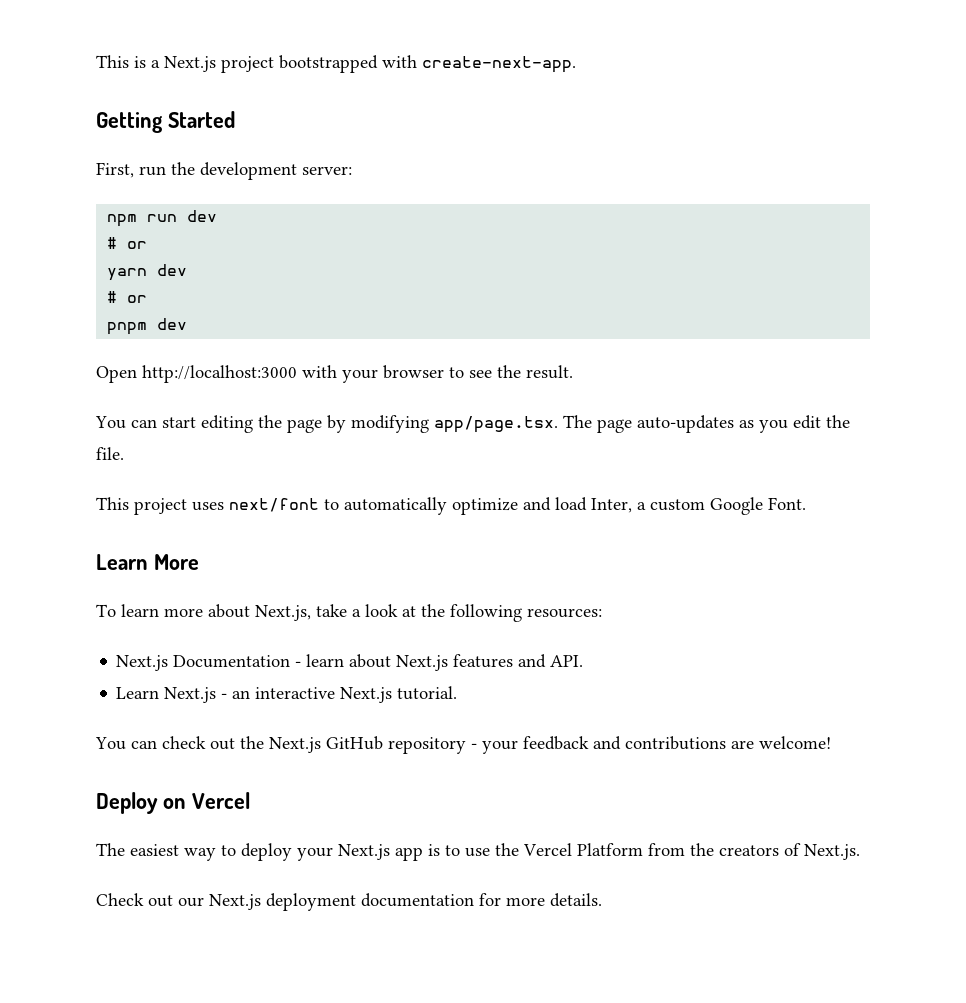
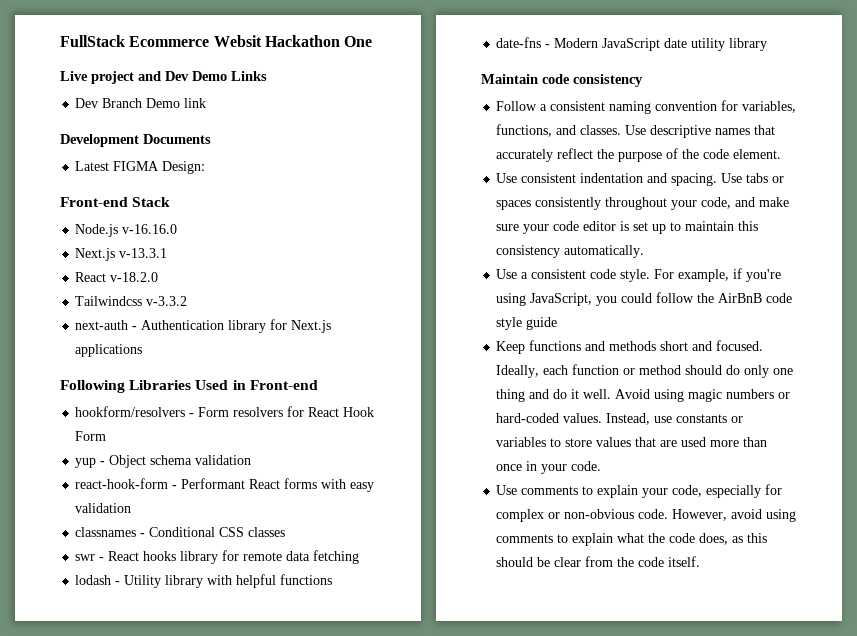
[96,55,576,73] [96,111,235,133] [96,162,352,180] [107,210,218,227] [107,237,148,249] [107,264,188,281] [107,291,148,303] [107,318,188,335] [96,365,573,383] [95,415,850,433] [96,447,124,460] [96,497,806,515] [96,554,199,570] [96,604,602,622] [116,654,584,671] [116,686,458,703] [95,736,831,754] [96,792,250,814] [96,843,860,861] [96,893,602,911] This is a Next.js project bootstrapped with create-next-app. // Getting Started // First, run the development server: // npm run dev // # or // yarn dev // # or // pnpm dev // Open http://localhost:3000 with your browser to see the result. // You can start editing the page by modifying app/page.tsx. The page auto-updates as you edit the file. // This project uses next/font to automatically optimize and load Inter, a custom Google Font. // Learn More // To learn more about Next.js, take a look at the following resources: // Next.js Documentation - learn about Next.js features and API. // Learn Next.js - an interactive Next.js tutorial. // You can check out the Next.js GitHub repository - your feedback and contributions are welcome! // Deploy on Vercel // The easiest way to deploy your Next.js app is to use the Vercel Platform from the creators of Next.js. // Check out our Next.js deployment documentation for more details. -> [60,35,373,47] [60,71,267,84] [75,98,207,108] [60,134,211,147] [75,161,206,174] [60,197,171,207] [75,224,178,237] [75,248,168,261] [75,272,159,282] [75,296,188,306] [75,319,332,333] [75,344,143,357] [60,380,318,393] [75,406,375,417] [75,431,107,441] [75,455,252,468] [75,478,375,492] [75,503,132,513] [75,527,286,537] [75,550,360,564] [75,574,333,588] [496,37,768,51] [481,74,643,87] [496,100,797,114] [496,124,776,138] [496,148,782,162] [496,173,785,186] [496,197,790,210] [496,221,759,234] [496,245,645,258] [496,268,782,282] [496,292,793,306] [496,317,558,330] [496,340,764,354] [496,364,794,378] [496,389,791,402] [496,413,744,425] [496,437,768,447] [496,461,602,474] [496,484,783,498] [496,509,797,522] [496,533,768,546] [496,556,701,567] FullStack Ecommerce Websit Hackathon One // Live project and Dev Demo Links // Dev Branch Demo link // Development Documents // Latest FIGMA Design: // Front-end Stack // Node.js v-16.16.0 // Next.js v-13.3.1 // React v-18.2.0 // Tailwindcss v-3.3.2 // next-auth - Authentication library for Next.js applications // Following Libraries Used in Front-end // hookform/resolvers - Form resolvers for React Hook Form // yup - Object schema validation // react-hook-form - Performant React forms with easy validation // classnames - Conditional CSS classes // swr - React hooks library for remote data fetching // lodash - Utility library with helpful functions // date-fns - Modern JavaScript date utility library // Maintain code consistency // Follow a consistent naming convention for variables, functions, and classes. Use descriptive names that accurately reflect the purpose of the code element. // Use consistent indentation and spacing. Use tabs or spaces consistently throughout your code, and make sure your code editor is set up to maintain this consistency automatically. // Use a consistent code style. For example, if you're using JavaScript, you could follow the AirBnB code style guide // Keep functions and methods short and focused. Ideally, each function or method should do only one thing and do it well. Avoid using magic numbers or hard-coded values. Instead, use constants or variables to store values that are used more than once in your code. // Use comments to explain your code, especially for complex or non-obvious code. However, avoid using comments to explain what the code does, as this should be clear from the code itself.

